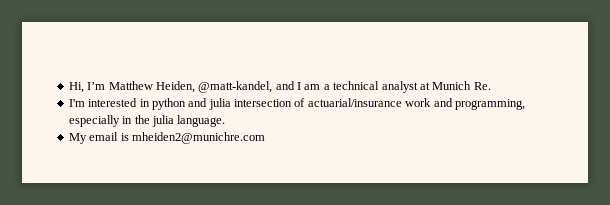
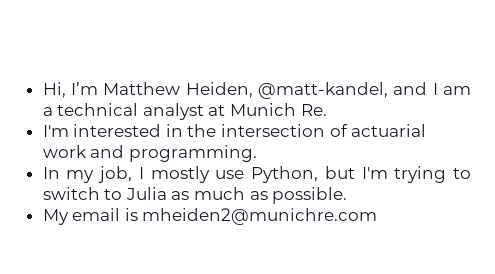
[151,98,231,110] python and julia -> [187,124,217,137] the
[307,98,402,107] actuarial/insurance -> [351,124,427,137] actuarial
[454,99,525,110] [68,115,226,127] programming, especially in the julia language. -> [128,145,257,162] [42,166,472,183] [42,187,348,204] programming. // In my job, I mostly use Python, but I'm trying to switch to Julia as much as possible.

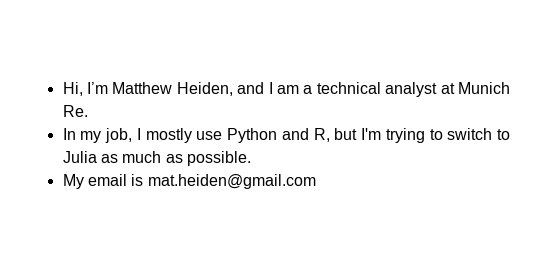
[258,82,389,99] @matt-kandel, -> (233, 89) none
[42,124,427,137] [42,145,257,162] // I'm interested in the intersection of actuarial work and programming. -> (88, 111) none
[251,166,319,183] Python, -> [227,128,330,143] Python and R,
[142,208,378,225] mheiden2@munichre.com -> [147,174,316,189] mat.heiden@gmail.com

